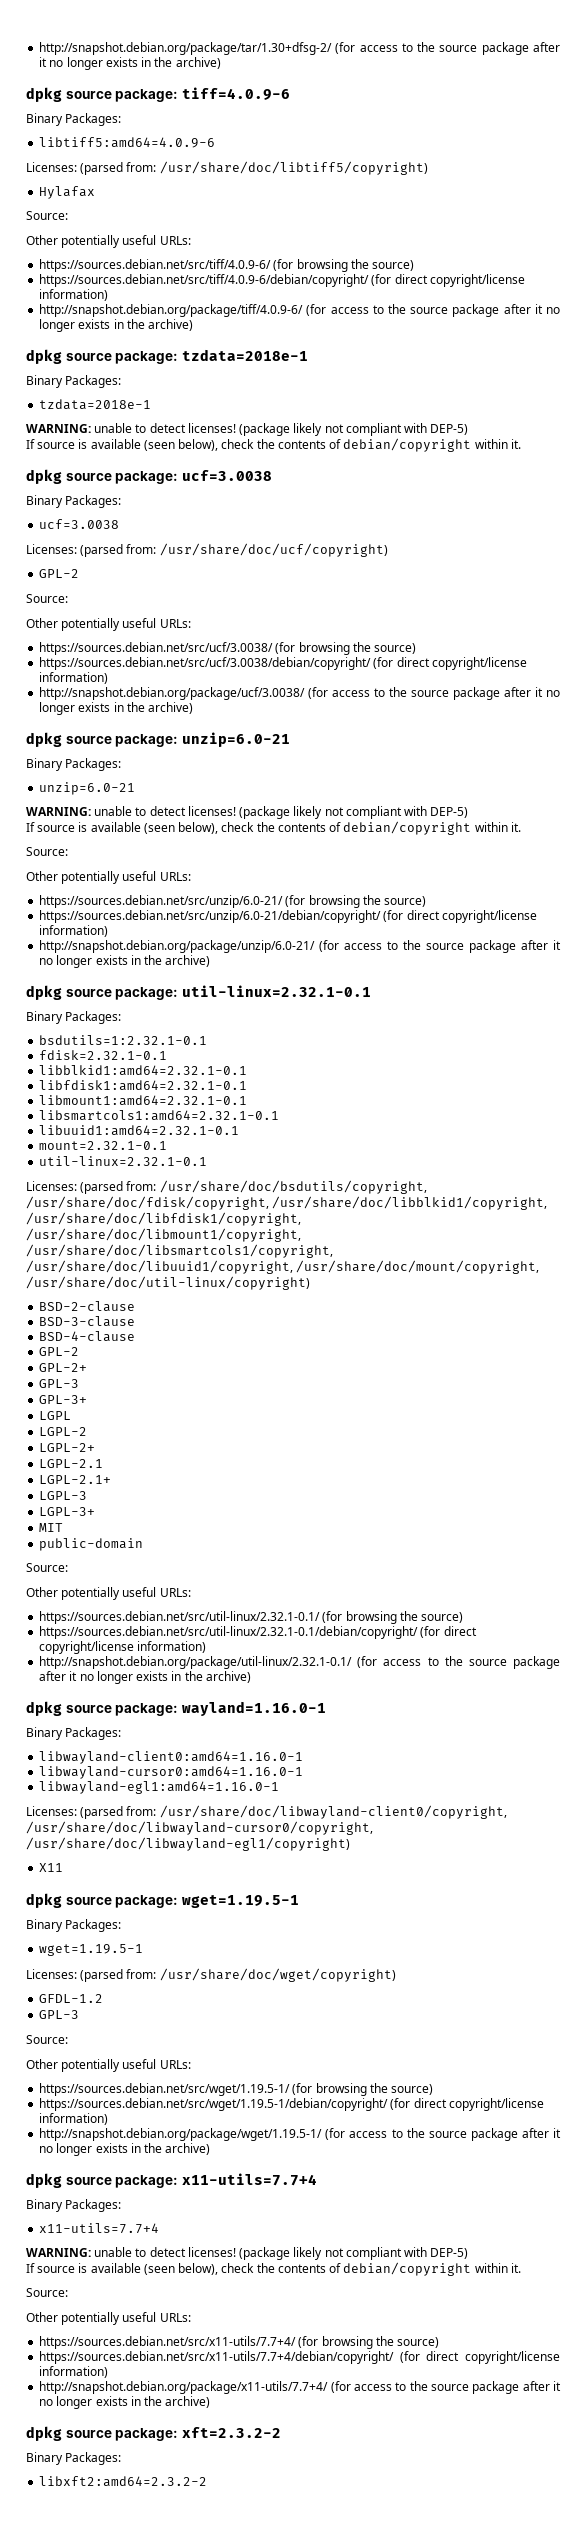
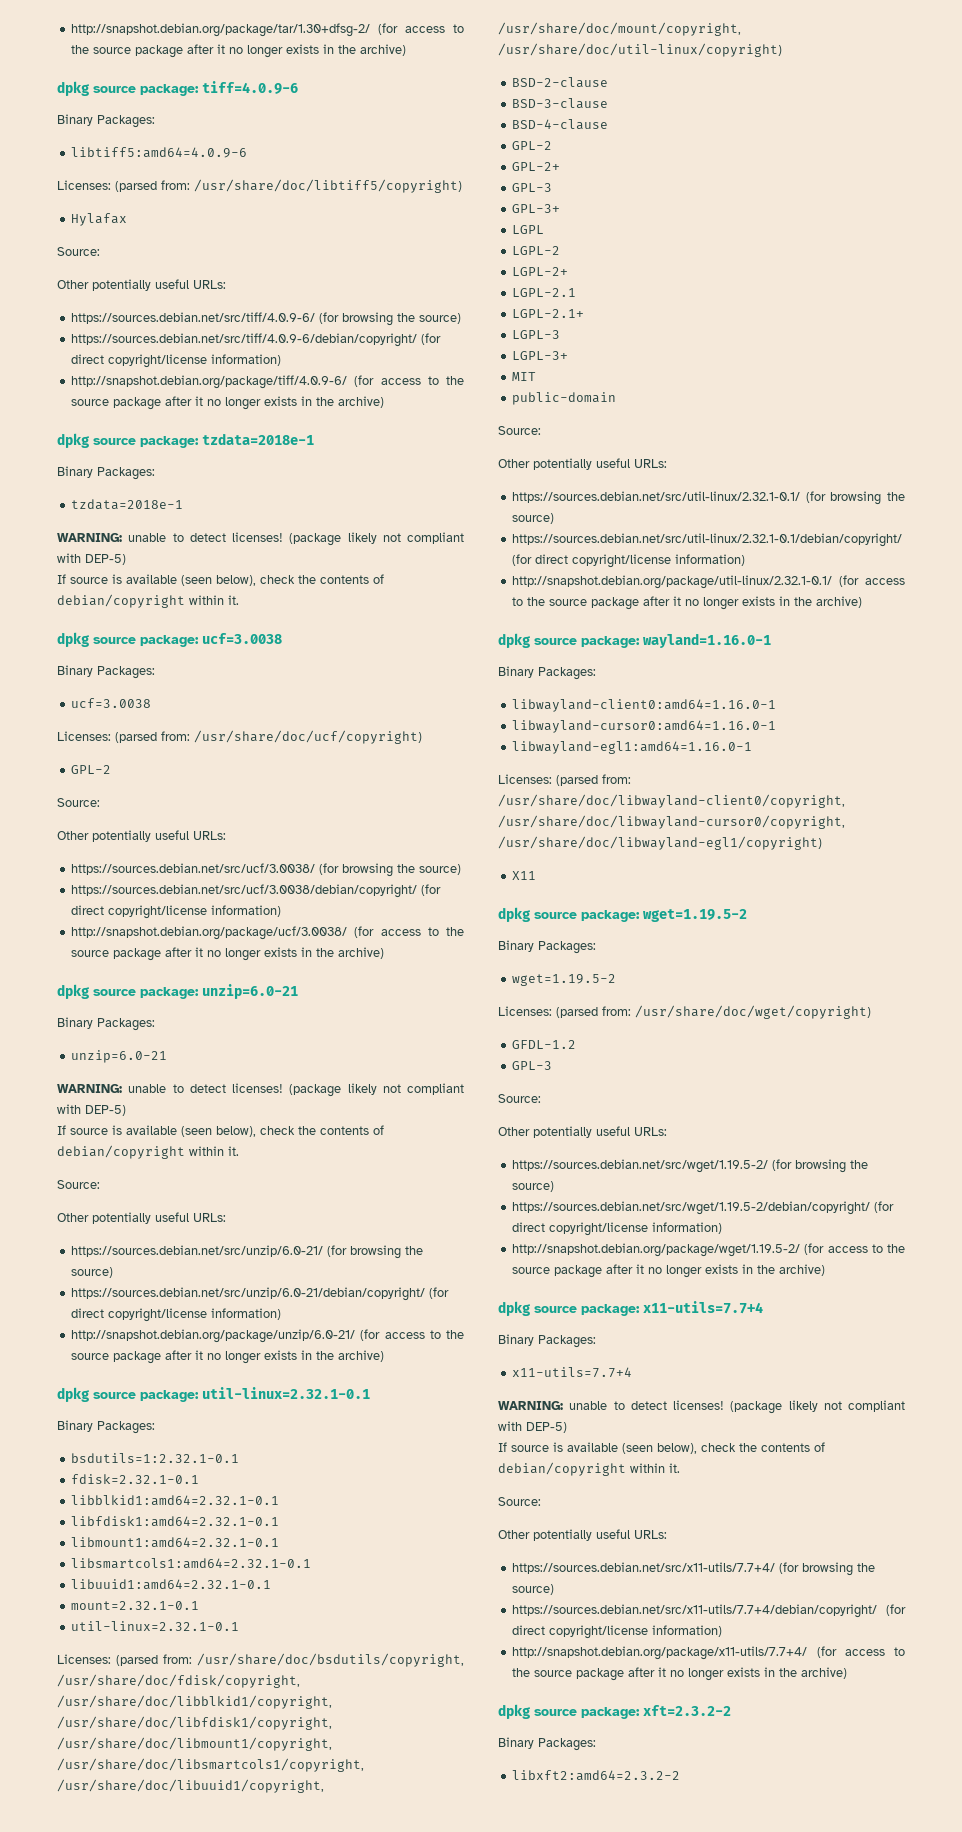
[181,1895,299,1908] [26,1919,122,1932] [39,1944,144,1956] wget=1.19.5-1 // Binary Packages: // wget=1.19.5-1 -> [643,909,747,922] [498,940,596,954] [512,974,617,986] wget=1.19.5-2 // Binary Packages: // wget=1.19.5-2
[39,2083,434,2096] [39,2098,544,2111] [39,2113,109,2125] [39,2128,323,2141] https://sources.debian.net/src/wget/1.19.5-1/ (for browsing the source) // https://sources.debian.net/src/wget/1.19.5-1/debian/copyright/ (for direct copyright/license information) // http://snapshot.debian.org/package/wget/1.19.5-1/ -> [512,1159,869,1173] [512,1181,555,1192] [512,1201,895,1215] [512,1222,723,1236] [512,1243,801,1257] https://sources.debian.net/src/wget/1.19.5-2/ (for browsing the source) // https://sources.debian.net/src/wget/1.19.5-2/debian/copyright/ (for direct copyright/license information) // http://snapshot.debian.org/package/wget/1.19.5-2/

